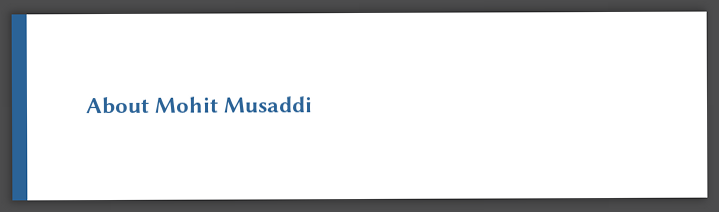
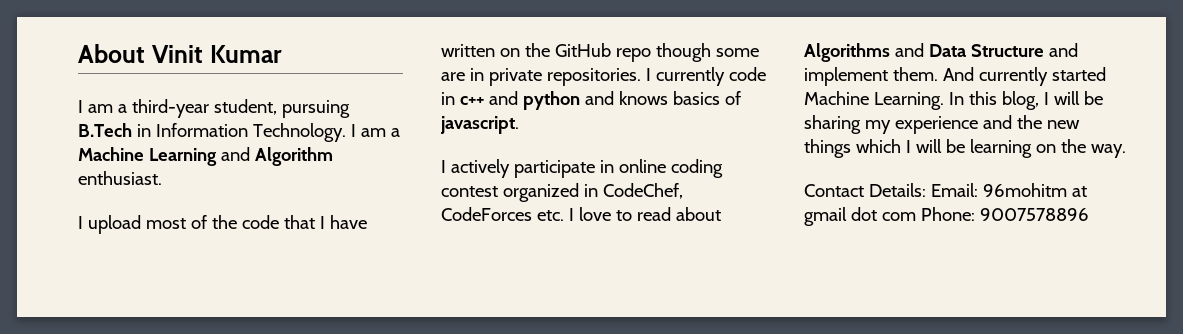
[154,96,314,113] Mohit Musaddi -> [151,45,283,63] [78,99,350,118] [78,123,400,142] [78,147,333,166] [78,171,162,185] [78,215,367,234] [441,43,759,62] [441,67,766,86] [441,91,741,110] [440,116,519,134] [441,159,723,178] [441,183,683,202] [441,207,721,221] [804,43,1078,62] [804,67,1106,86] [804,91,1103,110] [804,115,1080,134] [804,139,1126,158] [804,183,1087,197] [804,207,1089,226] Vinit Kumar // I am a third-year student, pursuing B.Tech in Information Technology. I am a Machine Learning and Algorithm enthusiast. // I upload most of the code that I have written on the GitHub repo though some are in private repositories. I currently code in c++ and python and knows basics of javascript. // I actively participate in online coding contest organized in CodeChef, CodeForces etc. I love to read about Algorithms and Data Structure and implement them. And currently started Machine Learning. In this blog, I will be sharing my experience and the new things which I will be learning on the way. // Contact Details: Email: 96mohitm at gmail dot com Phone: 9007578896

